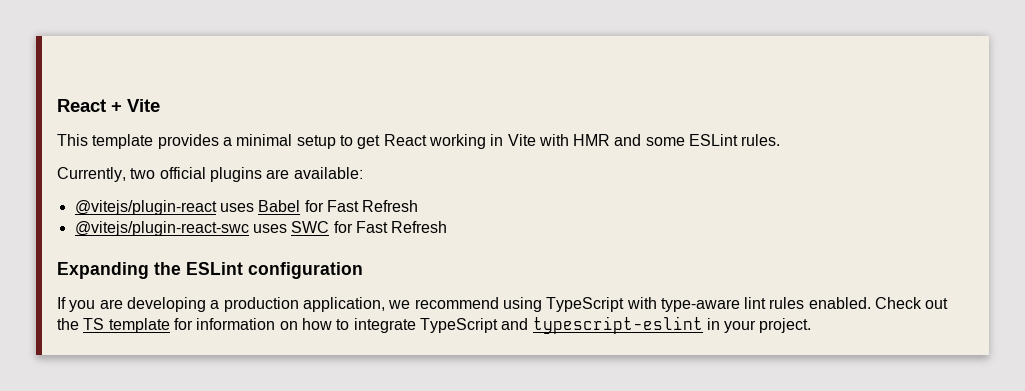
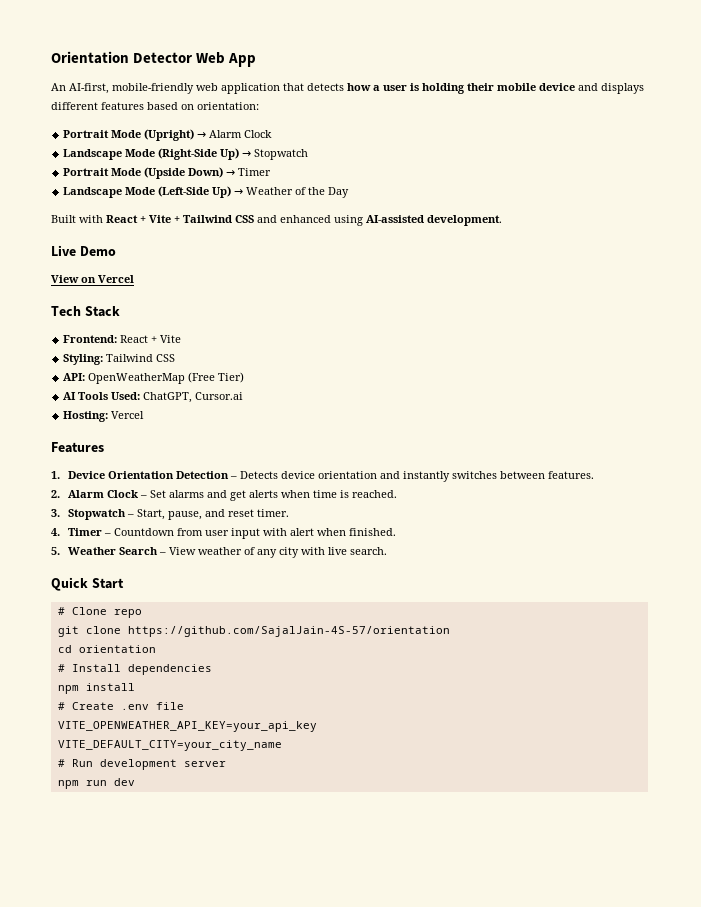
[57,99,160,112] [57,134,781,149] [57,167,363,182] [74,200,419,215] [74,221,448,236] [57,262,363,279] [57,297,949,312] [57,316,812,334] React + Vite // This template provides a minimal setup to get React working in Vite with HMR and some ESLint rules. // Currently, two official plugins are available: // @vitejs/plugin-react uses Babel for Fast Refresh // @vitejs/plugin-react-swc uses SWC for Fast Refresh // Expanding the ESLint configuration // If you are developing a production application, we recommend using TypeScript with type-aware lint rules enabled. Check out the TS template for information on how to integrate TypeScript and typescript-eslint in your project. -> [51,51,257,67] [51,83,644,94] [51,102,259,110] [63,129,273,141] [63,148,309,160] [63,167,272,179] [63,186,350,198] [51,215,502,226] [51,245,116,256] [51,275,134,283] [51,306,120,317] [63,335,182,343] [63,354,176,365] [63,372,245,384] [63,392,244,403] [63,411,145,422] [51,442,104,453] [51,471,595,482] [51,490,398,501] [51,509,290,520] [51,528,397,539] [51,547,388,558] [51,577,124,591] [57,607,142,618] [57,626,450,637] [57,645,156,653] [57,664,212,675] [57,683,135,694] [57,702,184,710] [57,721,317,732] [57,740,282,751] [57,759,226,770] [57,778,135,789] Orientation Detector Web App // An AI-first, mobile-friendly web application that detects how a user is holding their mobile device and displays different features based on orientation: // Portrait Mode (Upright) → Alarm Clock // Landscape Mode (Right-Side Up) → Stopwatch // Portrait Mode (Upside Down) → Timer // Landscape Mode (Left-Side Up) → Weather of the Day // Built with React + Vite + Tailwind CSS and enhanced using AI-assisted development. // Live Demo // View on Vercel // Tech Stack // Frontend: React + Vite // Styling: Tailwind CSS // API: OpenWeatherMap (Free Tier) // AI Tools Used: ChatGPT, Cursor.ai // Hosting: Vercel // Features // 1. Device Orientation Detection – Detects device orientation and instantly switches between features. // 2. Alarm Clock – Set alarms and get alerts when time is reached. // 3. Stopwatch – Start, pause, and reset timer. // 4. Timer – Countdown from user input with alert when finished. // 5. Weather Search – View weather of any city with live search. // Quick Start // # Clone repo // git clone https://github.com/SajalJain-4S-57/orientation // cd orientation // # Install dependencies // npm install // # Create .env file // VITE_OPENWEATHER_API_KEY=your_api_key // VITE_DEFAULT_CITY=your_city_name // # Run development server // npm run dev

